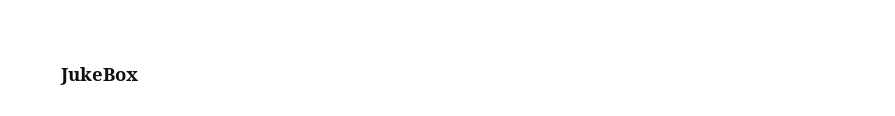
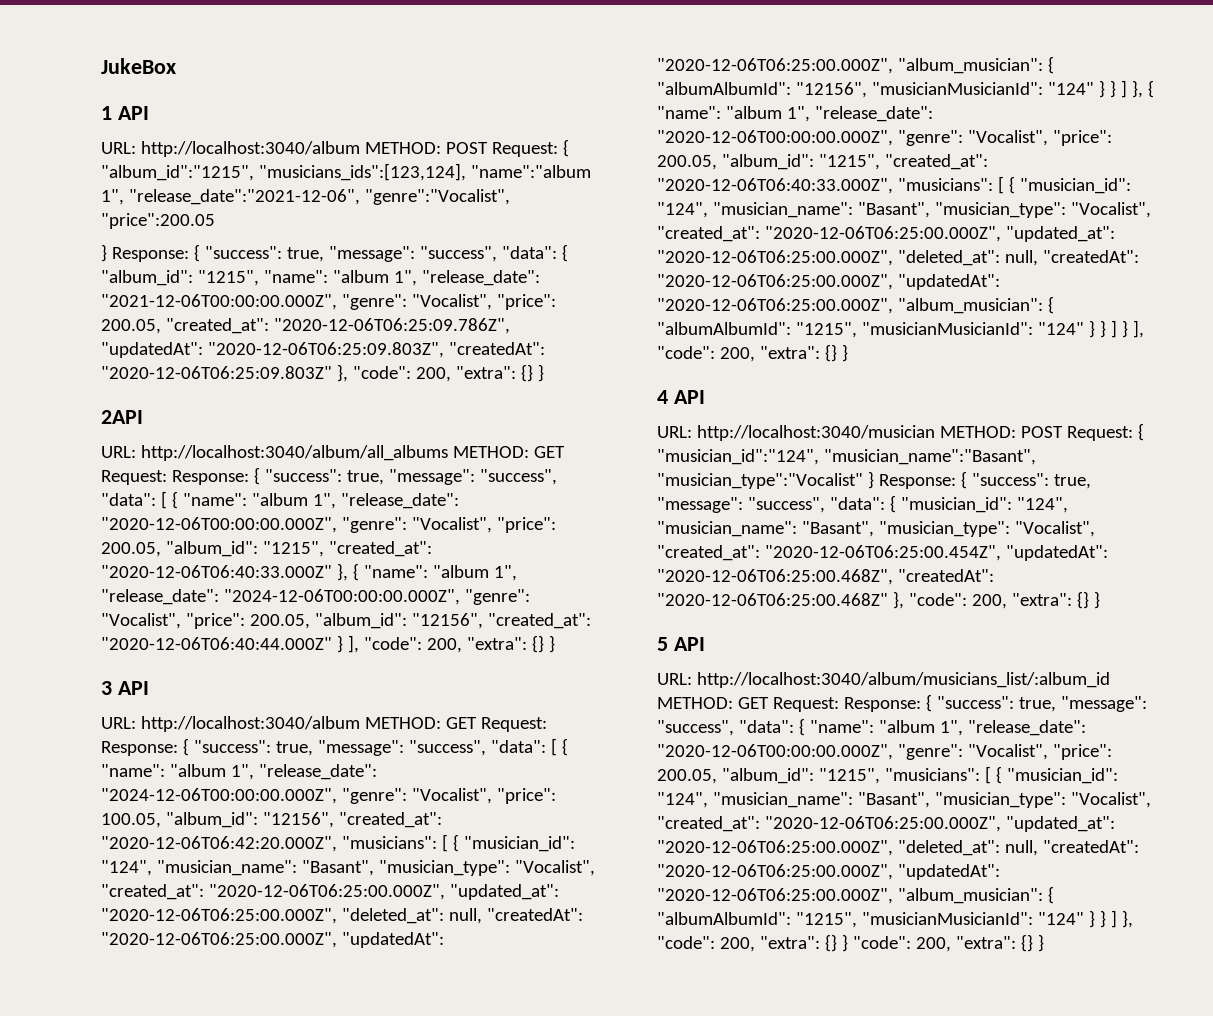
(138, 76) none -> [101,106,149,120] [101,139,569,157] [101,163,591,181] [101,189,510,205] [101,213,215,229] [101,244,568,262] [101,270,540,286] [101,294,556,310] [101,318,510,334] [101,342,545,358] [101,364,544,382] [101,410,143,424] [101,445,565,461] [101,467,557,485] [101,491,459,509] [101,517,556,533] [101,541,432,557] [101,563,517,581] [101,589,530,605] [101,613,591,629] [101,635,555,653] [101,681,149,695] [101,716,547,732] [101,738,568,756] [101,764,377,780] [101,788,556,804] [101,812,442,828] [101,834,575,852] [101,860,595,876] [101,884,559,900] [101,908,583,924] [101,932,444,948] [657,56,1054,74] [657,80,1154,98] [657,106,933,122] [657,130,1112,146] [657,154,988,170] [657,176,1131,194] [657,202,1151,218] [657,226,1115,242] [657,250,1139,266] [657,274,1000,290] [657,296,1054,314] [657,320,1144,338] [657,344,848,362] [657,390,705,404] [657,423,1144,441] [657,449,1036,465] [657,471,1091,489] [657,495,1068,513] [657,521,1095,537] [657,545,1108,561] [657,569,994,585] [657,591,1100,609] [657,637,705,651] [657,672,1110,688] [657,694,1147,712] [657,718,1086,736] [657,744,1112,760] [657,766,1118,784] [657,792,1151,808] [657,816,1115,832] [657,840,1139,856] [657,864,1000,880] [657,886,1054,904] [657,910,1133,928] [657,934,1044,952] // 1 API // URL: http://localhost:3040/album METHOD: POST Request: { "album_id":"1215", "musicians_ids":[123,124], "name":"album 1", "release_date":"2021-12-06", "genre":"Vocalist", "price":200.05 // } Response: { "success": true, "message": "success", "data": { "album_id": "1215", "name": "album 1", "release_date": "2021-12-06T00:00:00.000Z", "genre": "Vocalist", "price": 200.05, "created_at": "2020-12-06T06:25:09.786Z", "updatedAt": "2020-12-06T06:25:09.803Z", "createdAt": "2020-12-06T06:25:09.803Z" }, "code": 200, "extra": {} } // 2API // URL: http://localhost:3040/album/all_albums METHOD: GET Request: Response: { "success": true, "message": "success", "data": [ { "name": "album 1", "release_date": "2020-12-06T00:00:00.000Z", "genre": "Vocalist", "price": 200.05, "album_id": "1215", "created_at": "2020-12-06T06:40:33.000Z" }, { "name": "album 1", "release_date": "2024-12-06T00:00:00.000Z", "genre": "Vocalist", "price": 200.05, "album_id": "12156", "created_at": "2020-12-06T06:40:44.000Z" } ], "code": 200, "extra": {} } // 3 API // URL: http://localhost:3040/album METHOD: GET Request: Response: { "success": true, "message": "success", "data": [ { "name": "album 1", "release_date": "2024-12-06T00:00:00.000Z", "genre": "Vocalist", "price": 100.05, "album_id": "12156", "created_at": "2020-12-06T06:42:20.000Z", "musicians": [ { "musician_id": "124", "musician_name": "Basant", "musician_type": "Vocalist", "created_at": "2020-12-06T06:25:00.000Z", "updated_at": "2020-12-06T06:25:00.000Z", "deleted_at": null, "createdAt": "2020-12-06T06:25:00.000Z", "updatedAt": "2020-12-06T06:25:00.000Z", "album_musician": { "albumAlbumId": "12156", "musicianMusicianId": "124" } } ] }, { "name": "album 1", "release_date": "2020-12-06T00:00:00.000Z", "genre": "Vocalist", "price": 200.05, "album_id": "1215", "created_at": "2020-12-06T06:40:33.000Z", "musicians": [ { "musician_id": "124", "musician_name": "Basant", "musician_type": "Vocalist", "created_at": "2020-12-06T06:25:00.000Z", "updated_at": "2020-12-06T06:25:00.000Z", "deleted_at": null, "createdAt": "2020-12-06T06:25:00.000Z", "updatedAt": "2020-12-06T06:25:00.000Z", "album_musician": { "albumAlbumId": "1215", "musicianMusicianId": "124" } } ] } ], "code": 200, "extra": {} } // 4 API // URL: http://localhost:3040/musician METHOD: POST Request: { "musician_id":"124", "musician_name":"Basant", "musician_type":"Vocalist" } Response: { "success": true, "message": "success", "data": { "musician_id": "124", "musician_name": "Basant", "musician_type": "Vocalist", "created_at": "2020-12-06T06:25:00.454Z", "updatedAt": "2020-12-06T06:25:00.468Z", "createdAt": "2020-12-06T06:25:00.468Z" }, "code": 200, "extra": {} } // 5 API // URL: http://localhost:3040/album/musicians_list/:album_id METHOD: GET Request: Response: { "success": true, "message": "success", "data": { "name": "album 1", "release_date": "2020-12-06T00:00:00.000Z", "genre": "Vocalist", "price": 200.05, "album_id": "1215", "musicians": [ { "musician_id": "124", "musician_name": "Basant", "musician_type": "Vocalist", "created_at": "2020-12-06T06:25:00.000Z", "updated_at": "2020-12-06T06:25:00.000Z", "deleted_at": null, "createdAt": "2020-12-06T06:25:00.000Z", "updatedAt": "2020-12-06T06:25:00.000Z", "album_musician": { "albumAlbumId": "1215", "musicianMusicianId": "124" } } ] }, "code": 200, "extra": {} } "code": 200, "extra": {} }

